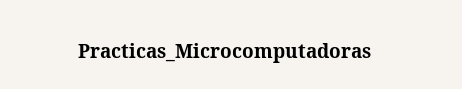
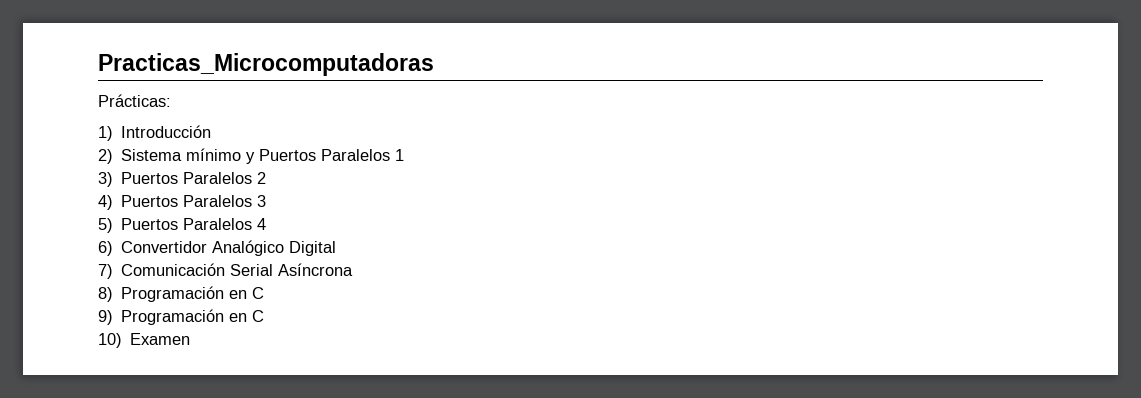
(371, 53) none -> [98,94,171,107] [98,125,212,141] [98,148,405,164] [98,172,267,187] [98,195,267,210] [98,218,267,233] [98,240,337,256] [98,263,354,279] [98,286,265,302] [98,309,265,325] [98,333,191,348] // Prácticas: // 1) Introducción // 2) Sistema mínimo y Puertos Paralelos 1 // 3) Puertos Paralelos 2 // 4) Puertos Paralelos 3 // 5) Puertos Paralelos 4 // 6) Convertidor Analógico Digital // 7) Comunicación Serial Asíncrona // 8) Programación en C // 9) Programación en C // 10) Examen

